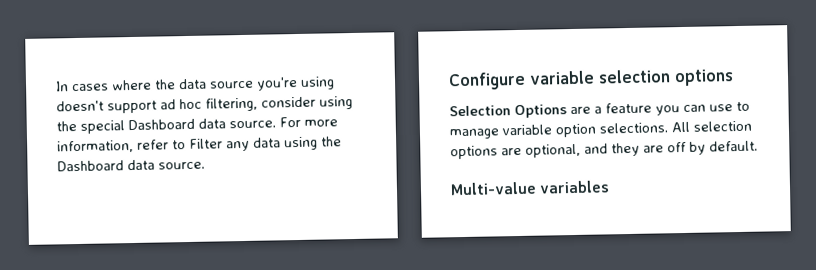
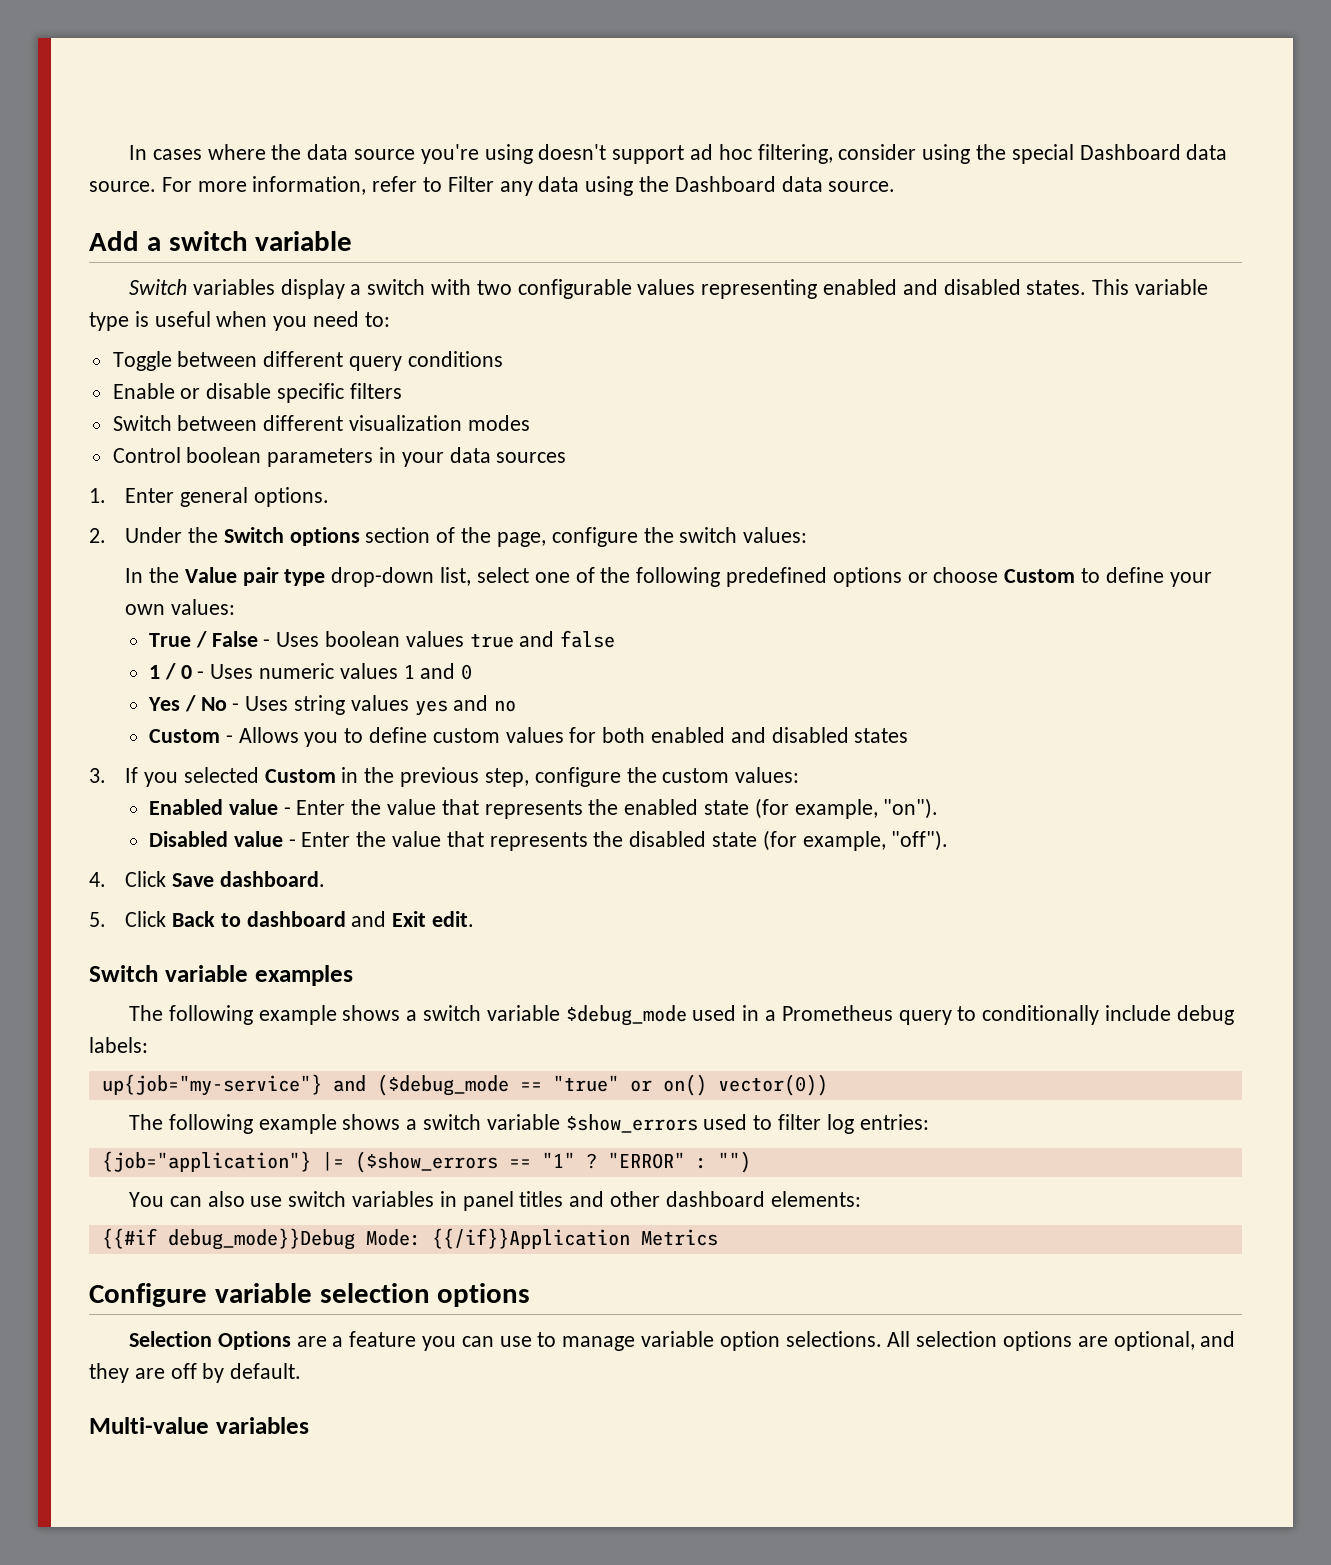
(205, 165) none -> [89,231,353,251] [128,279,1209,299] [89,311,390,331] [112,351,503,371] [112,383,402,403] [112,415,530,431] [112,447,567,467] [89,487,329,507] [89,527,808,547] [125,567,1212,587] [125,599,236,615] [148,630,616,648] [148,663,473,680] [147,695,517,716] [148,727,909,747] [89,767,800,787] [148,798,939,819] [148,830,949,851] [89,871,325,887] [89,911,475,927] [89,965,353,986] [128,1005,1234,1026] [89,1037,148,1053] [101,1074,828,1096] [128,1114,929,1134] [101,1151,751,1173] [128,1191,861,1211] [101,1228,718,1250] // Add a switch variable // Switch variables display a switch with two configurable values representing enabled and disabled states. This variable type is useful when you need to: // Toggle between different query conditions // Enable or disable specific filters // Switch between different visualization modes // Control boolean parameters in your data sources // 1. Enter general options. // 2. Under the Switch options section of the page, configure the switch values: // In the Value pair type drop-down list, select one of the following predefined options or choose Custom to define your own values: // True / False - Uses boolean values true and false // 1 / 0 - Uses numeric values 1 and 0 // Yes / No - Uses string values yes and no // Custom - Allows you to define custom values for both enabled and disabled states // 3. If you selected Custom in the previous step, configure the custom values: // Enabled value - Enter the value that represents the enabled state (for example, "on"). // Disabled value - Enter the value that represents the disabled state (for example, "off"). // 4. Click Save dashboard. // 5. Click Back to dashboard and Exit edit. // Switch variable examples // The following example shows a switch variable $debug_mode used in a Prometheus query to conditionally include debug labels: // up{job="my-service"} and ($debug_mode == "true" or on() vector(0)) // The following example shows a switch variable $show_errors used to filter log entries: // {job="application"} |= ($show_errors == "1" ? "ERROR" : "") // You can also use switch variables in panel titles and other dashboard elements: // {{#if debug_mode}}Debug Mode: {{/if}}Application Metrics

